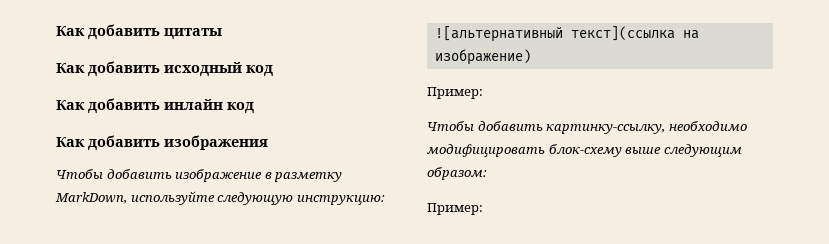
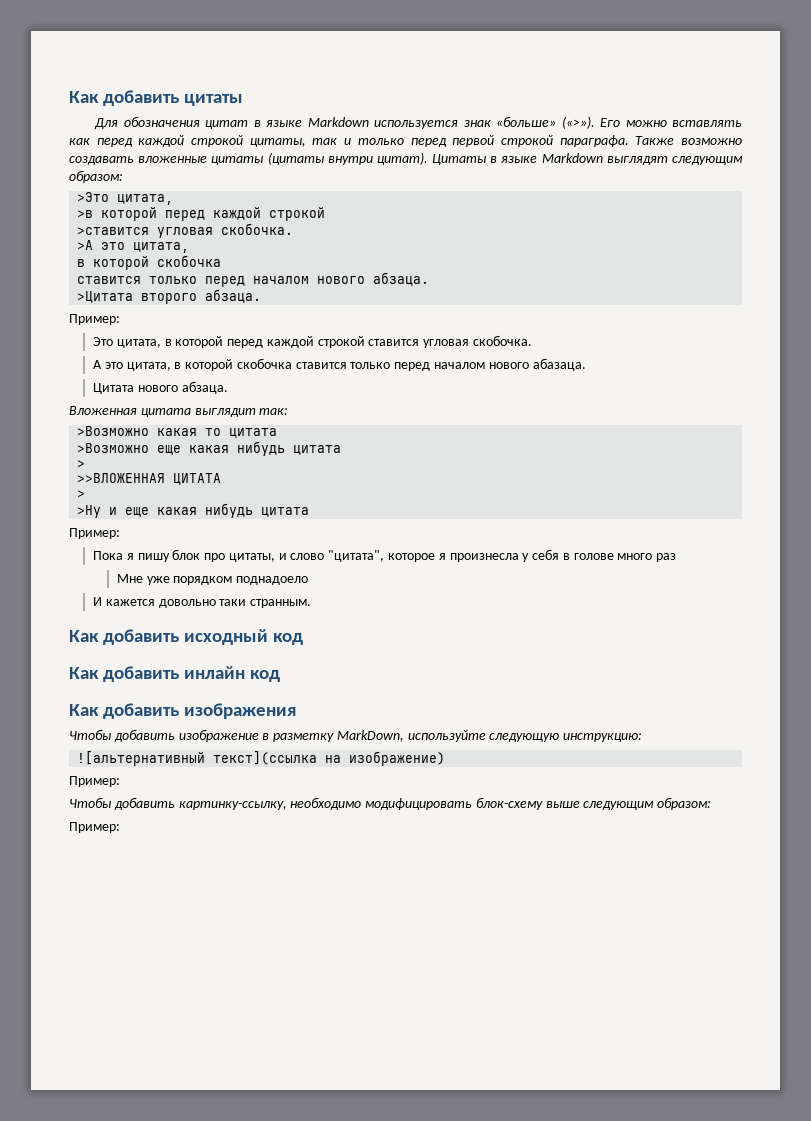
(222, 34) none -> [94,116,742,129] [69,135,742,147] [69,152,743,165] [69,170,123,183] [77,192,174,205] [77,207,326,221] [77,223,294,238] [77,240,190,253] [77,255,222,270] [77,272,430,287] [77,289,262,304] [69,314,120,325] [92,335,532,348] [92,358,586,371] [92,381,228,394] [69,406,289,417] [77,426,278,438] [77,441,342,456] [77,460,86,468] [77,473,222,485] [77,490,86,498] [77,503,310,518] [69,528,120,539] [92,549,677,562] [116,574,309,585] [92,597,312,608] // Для обозначения цитат в языке Markdown используется знак «больше» («>»). Его можно вставлять как перед каждой строкой цитаты, так и только перед первой строкой параграфа. Также возможно создавать вложенные цитаты (цитаты внутри цитат). Цитаты в языке Markdown выглядят следующим образом: // >Это цитата, // >в которой перед каждой строкой // >ставится угловая скобочка. // >А это цитата, // в которой скобочка // ставится только перед началом нового абзаца. // >Цитата второго абзаца. // Пример: // Это цитата, в которой перед каждой строкой ставится угловая скобочка. // А это цитата, в которой скобочка ставится только перед началом нового абазаца. // Цитата нового абзаца. // Вложенная цитата выглядит так: // >Возможно какая то цитата // >Возможно еще какая нибудь цитата // > // >>ВЛОЖЕННАЯ ЦИТАТА // > // >Ну и еще какая нибудь цитата // Пример: // Пока я пишу блок про цитаты, и слово "цитата", которое я произнесла у себя в голове много раз // Мне уже порядком поднадоело // И кажется довольно таки странным.

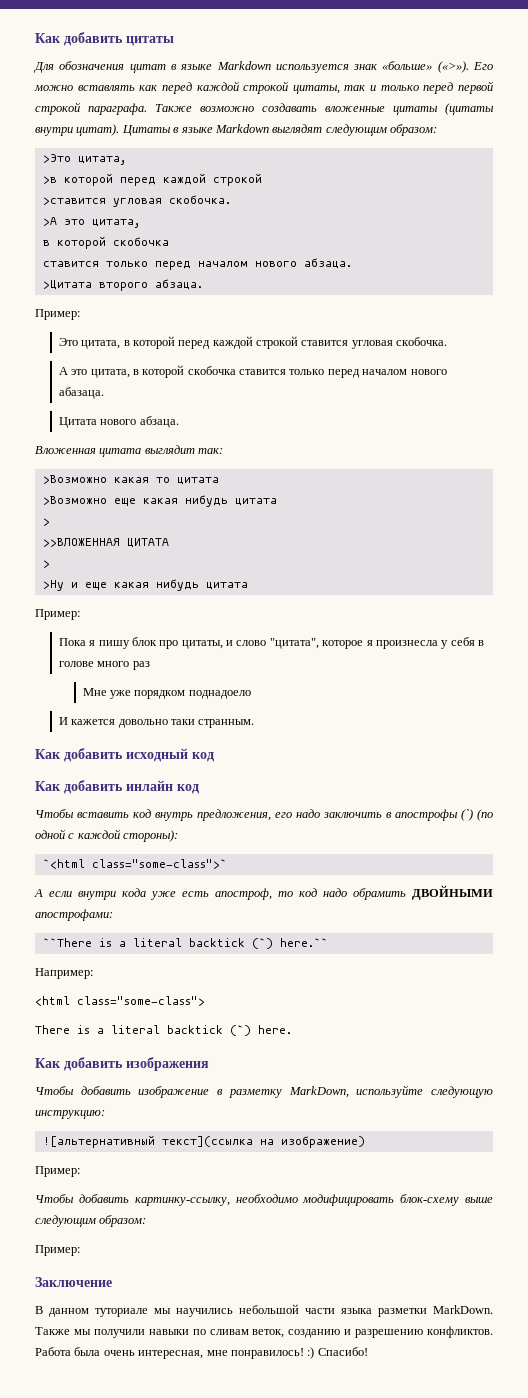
(281, 676) none -> [35,809,493,821] [35,829,179,842] [42,859,227,869] [34,885,493,900] [35,909,113,921] [42,938,328,949] [35,968,93,979] [35,996,205,1006] [35,1025,292,1036] // Чтобы вставить код внутрь предложения, его надо заключить в апострофы (`) (по одной с каждой стороны): // `<html class="some-class">` // А если внутри кода уже есть апостроф, то код надо обрамить ДВОЙНЫМИ апострофами: // ``There is a literal backtick (`) here.`` // Например: // <html class="some-class"> // There is a literal backtick (`) here.
(120, 827) none -> [35,1277,112,1287] [35,1304,493,1317] [35,1326,493,1338] [35,1347,368,1359] // Заключение // В данном туториале мы научились небольшой части языка разметки MarkDown. Также мы получили навыки по сливам веток, созданию и разрешению конфликтов. Работа была очень интересная, мне понравилось! :) Спасибо!

